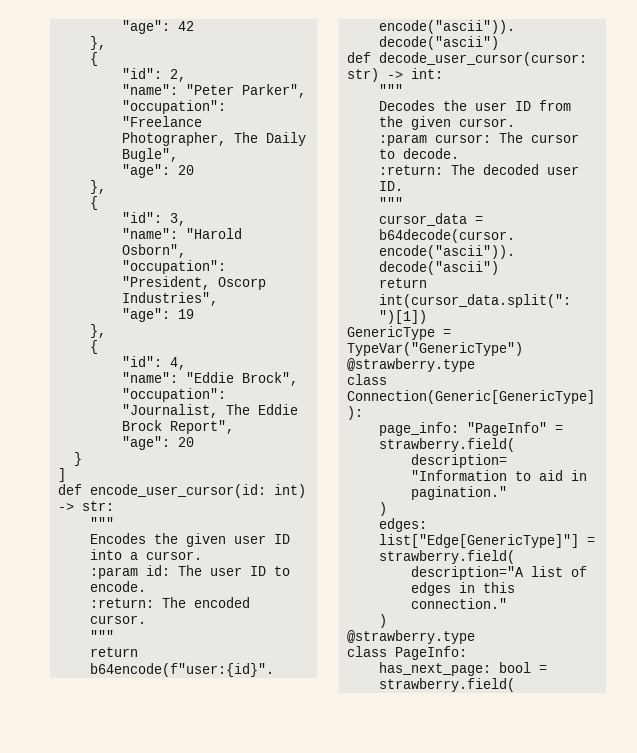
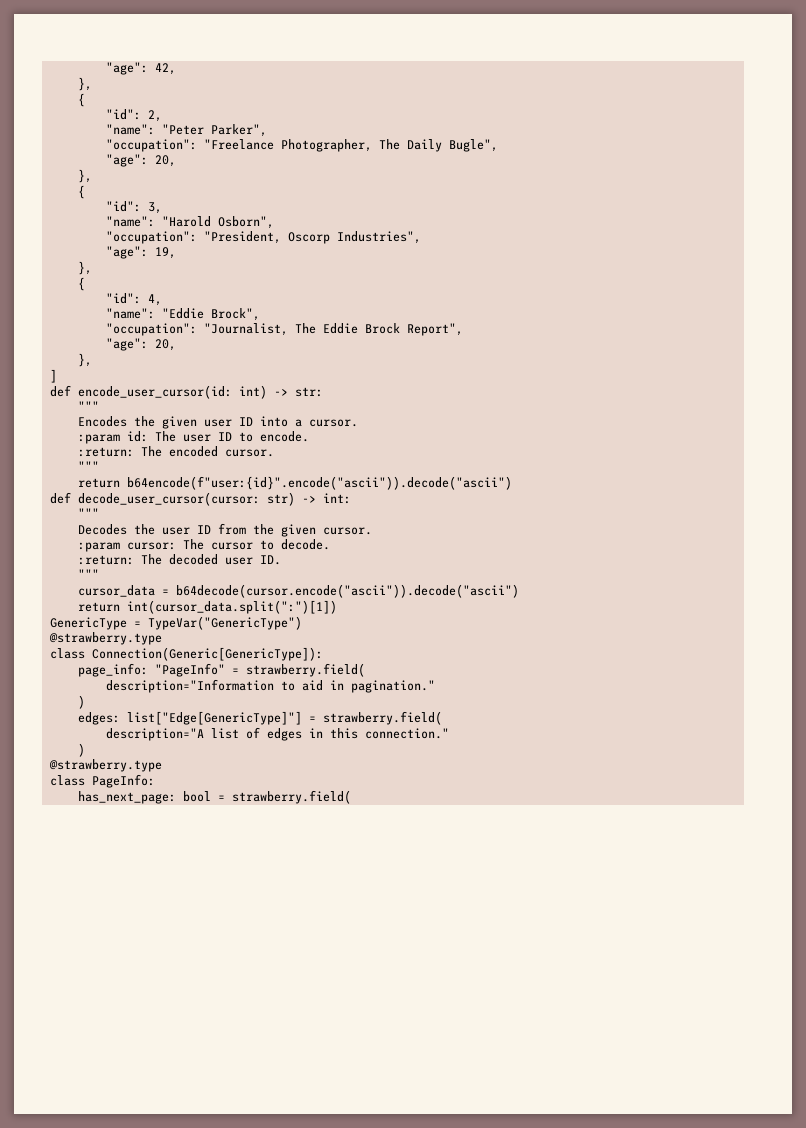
[121,20,194,34] "age": 42 -> [105,62,176,75] "age": 42,
[177,165,194,175] 20 -> [154,155,176,167] 20,
[177,309,194,319] 19 -> [154,247,176,259] 19,
[177,437,194,447] [73,452,82,466] 20 // } -> [154,339,176,351] [77,353,92,367] 20, // },

